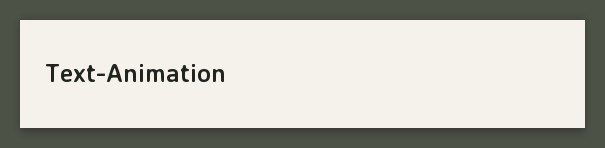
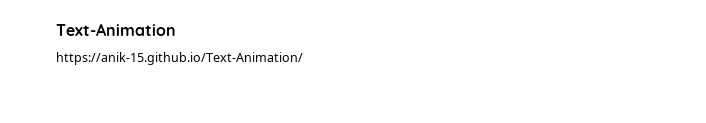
(226, 73) none -> [56,52,303,65] // https://anik-15.github.io/Text-Animation/

